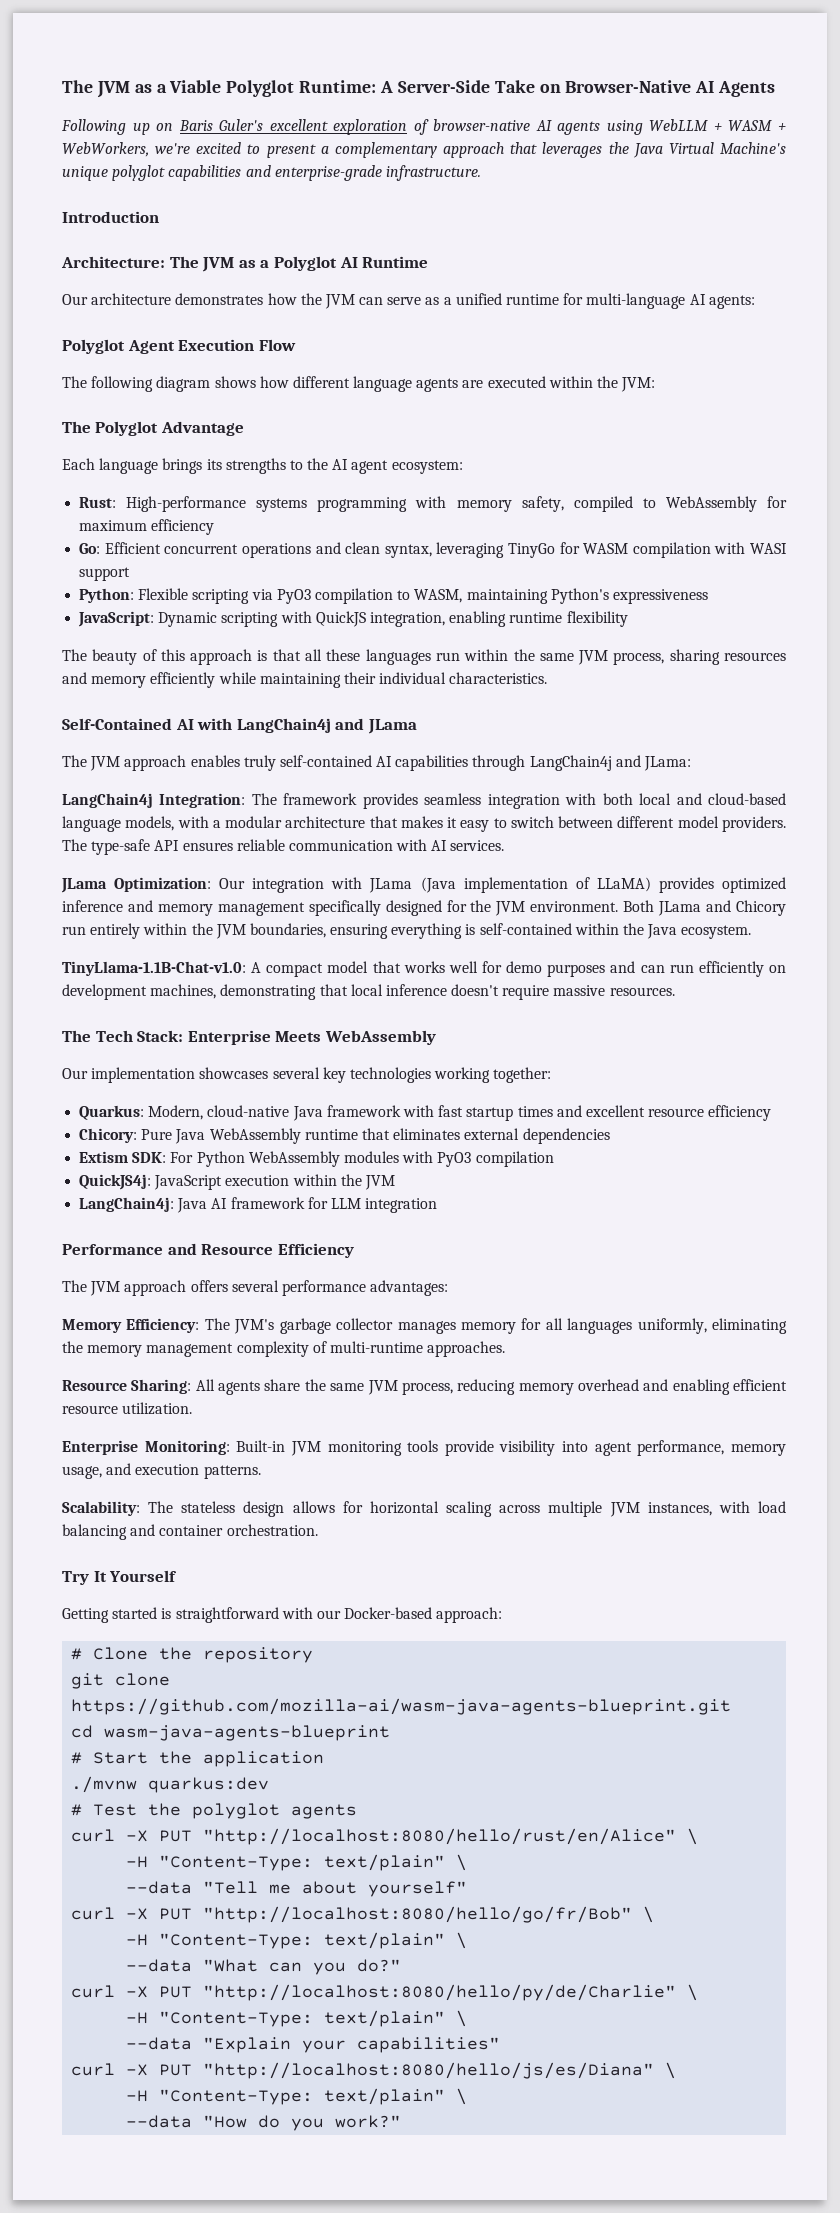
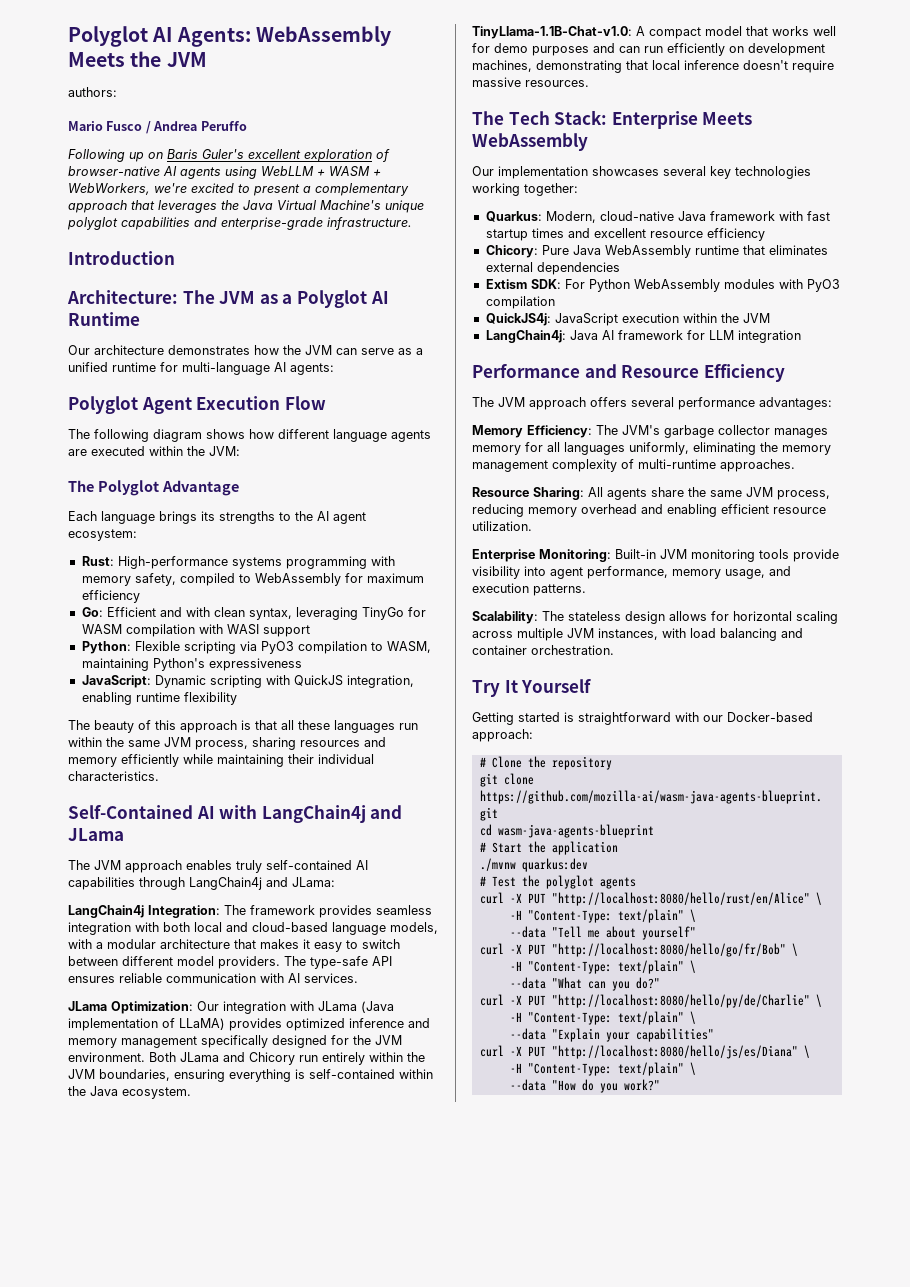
[62,80,776,98] The JVM as a Viable Polyglot Runtime: A Server-Side Take on Browser-Native AI Agents -> [68,26,391,47] [68,51,207,67] [68,87,117,97] [68,121,247,134] Polyglot AI Agents: WebAssembly Meets the JVM // authors: // Mario Fusco / Andrea Peruffo
[164,542,341,558] concurrent operations and -> [159,607,210,617] and with

